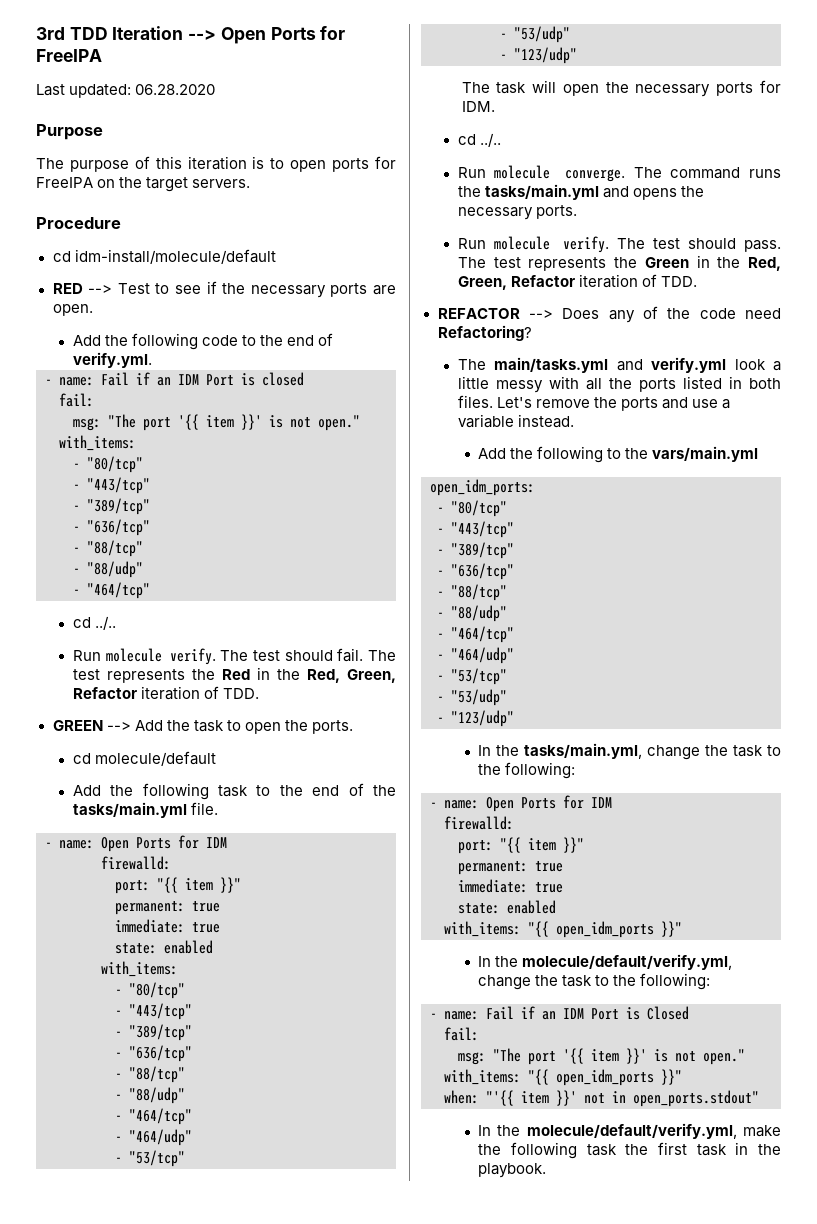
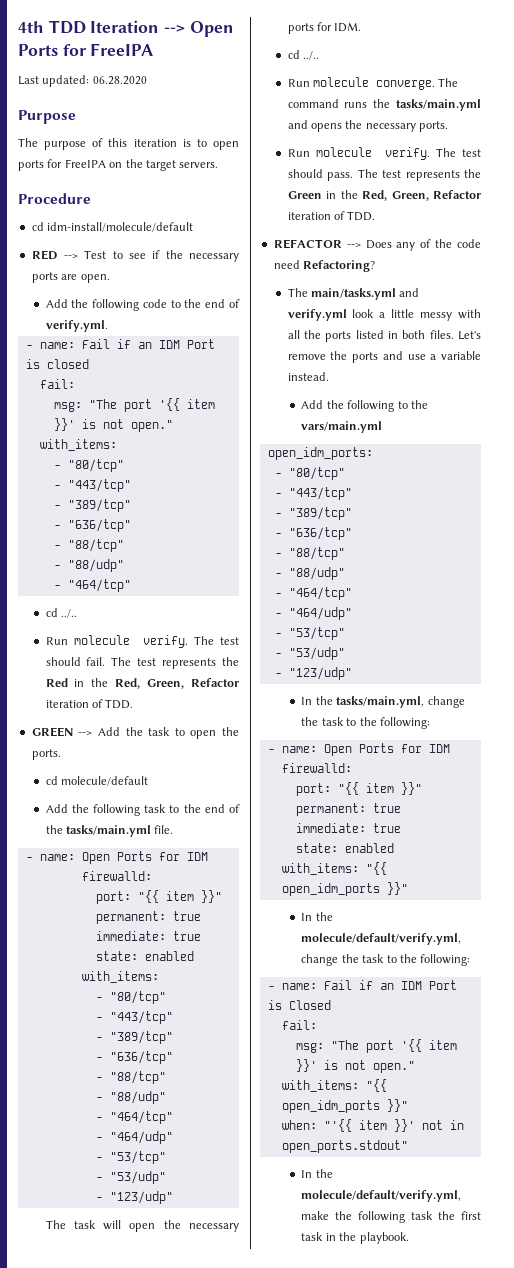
[36,27,65,40] 3rd -> [18,21,44,33] 4th

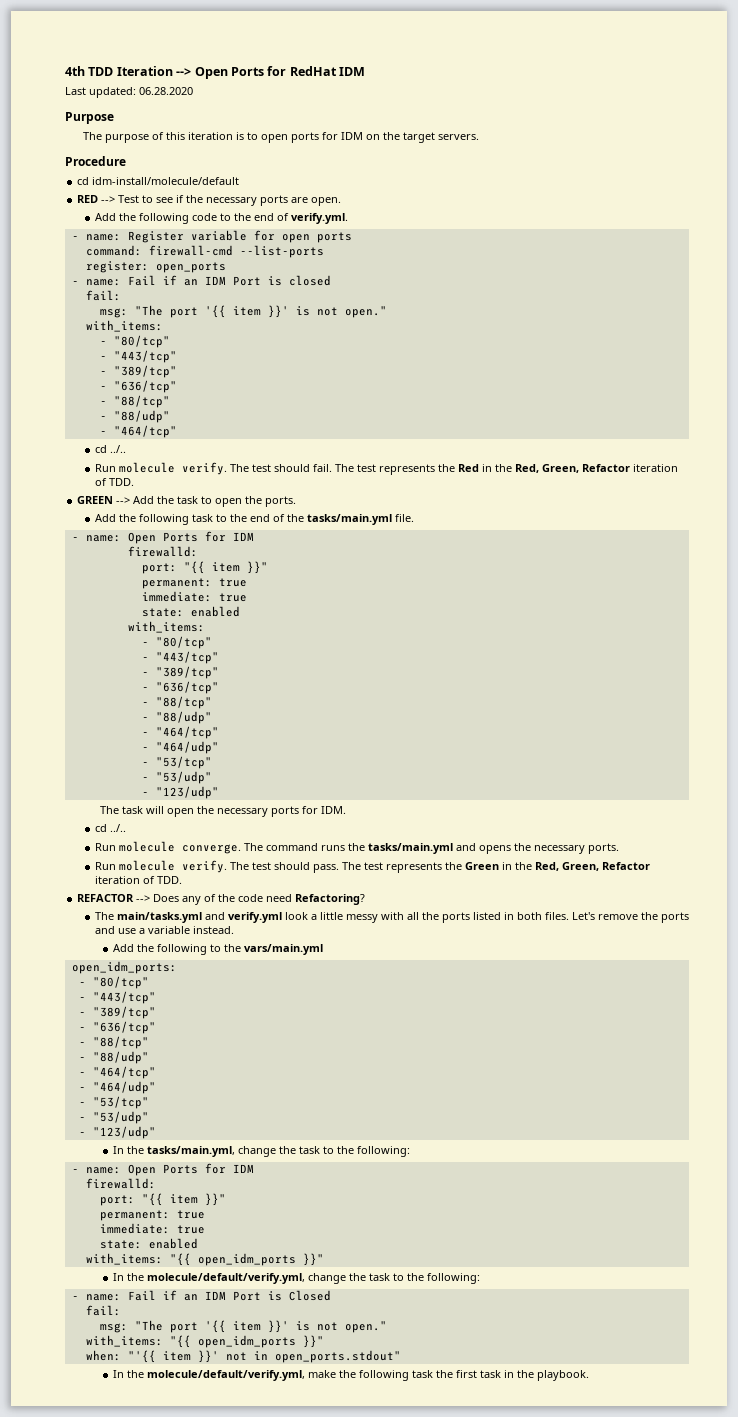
[90,43,154,56] FreeIPA -> [289,66,365,76] RedHat IDM
[64,159,106,168] FreeIPA -> [340,132,363,140] IDM
(108, 326) none -> [71,230,352,243] [85,245,324,258] [85,261,226,273] // - name: Register variable for open ports // command: firewall-cmd --list-ports // register: open_ports
[45,776,148,786] // cd molecule/default -> (297, 501) none

